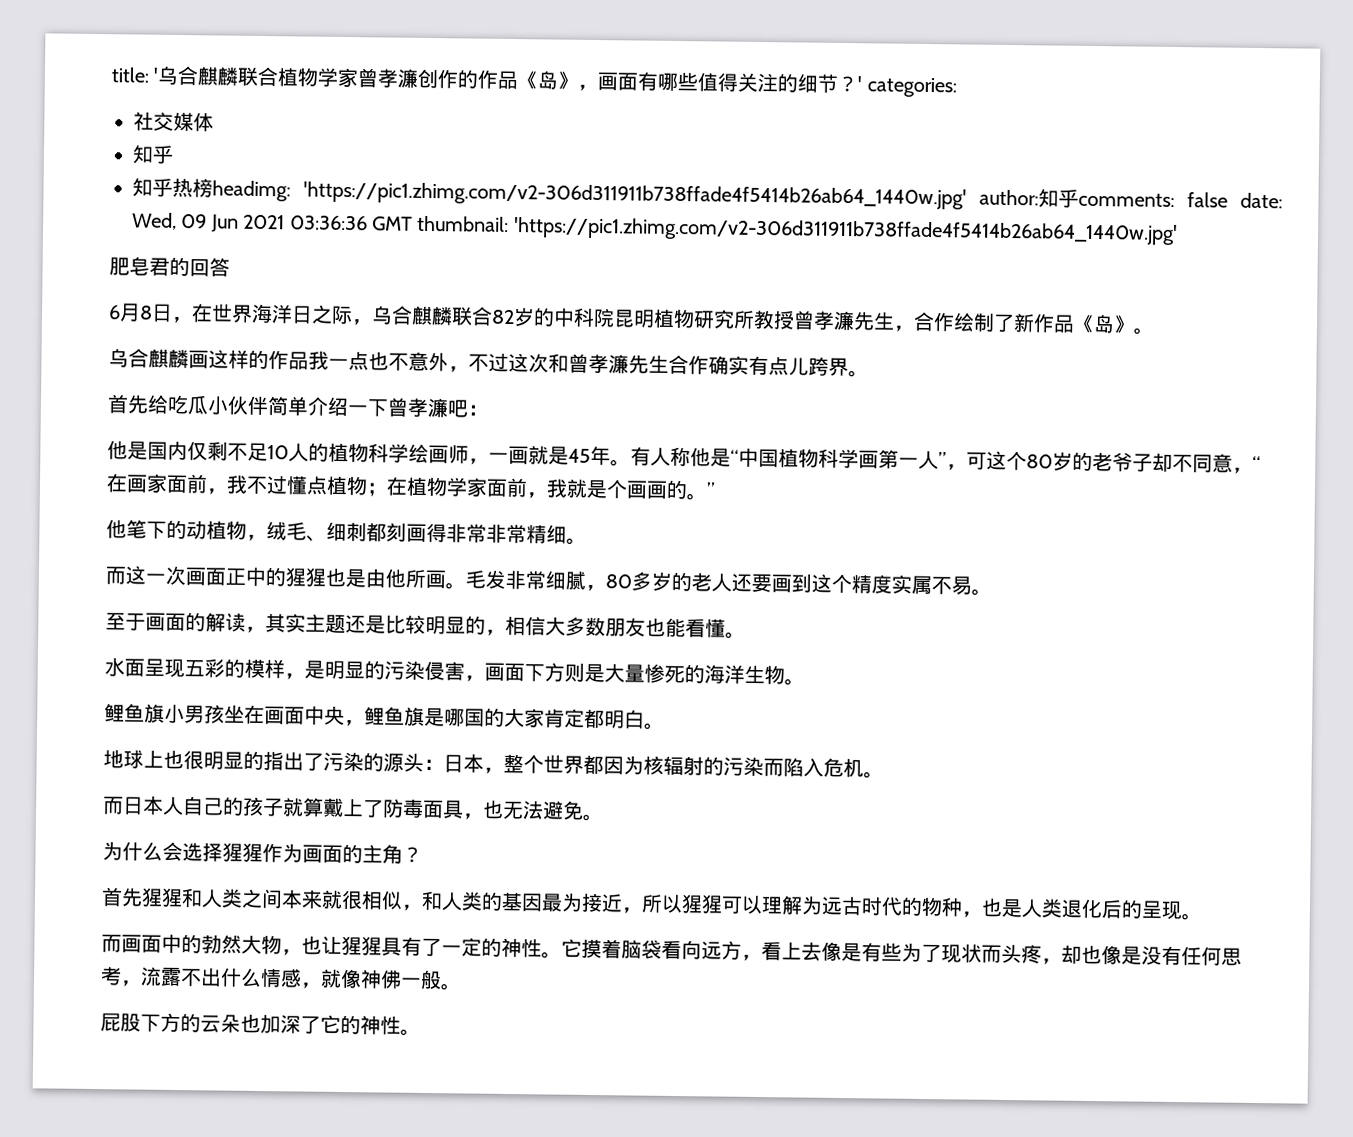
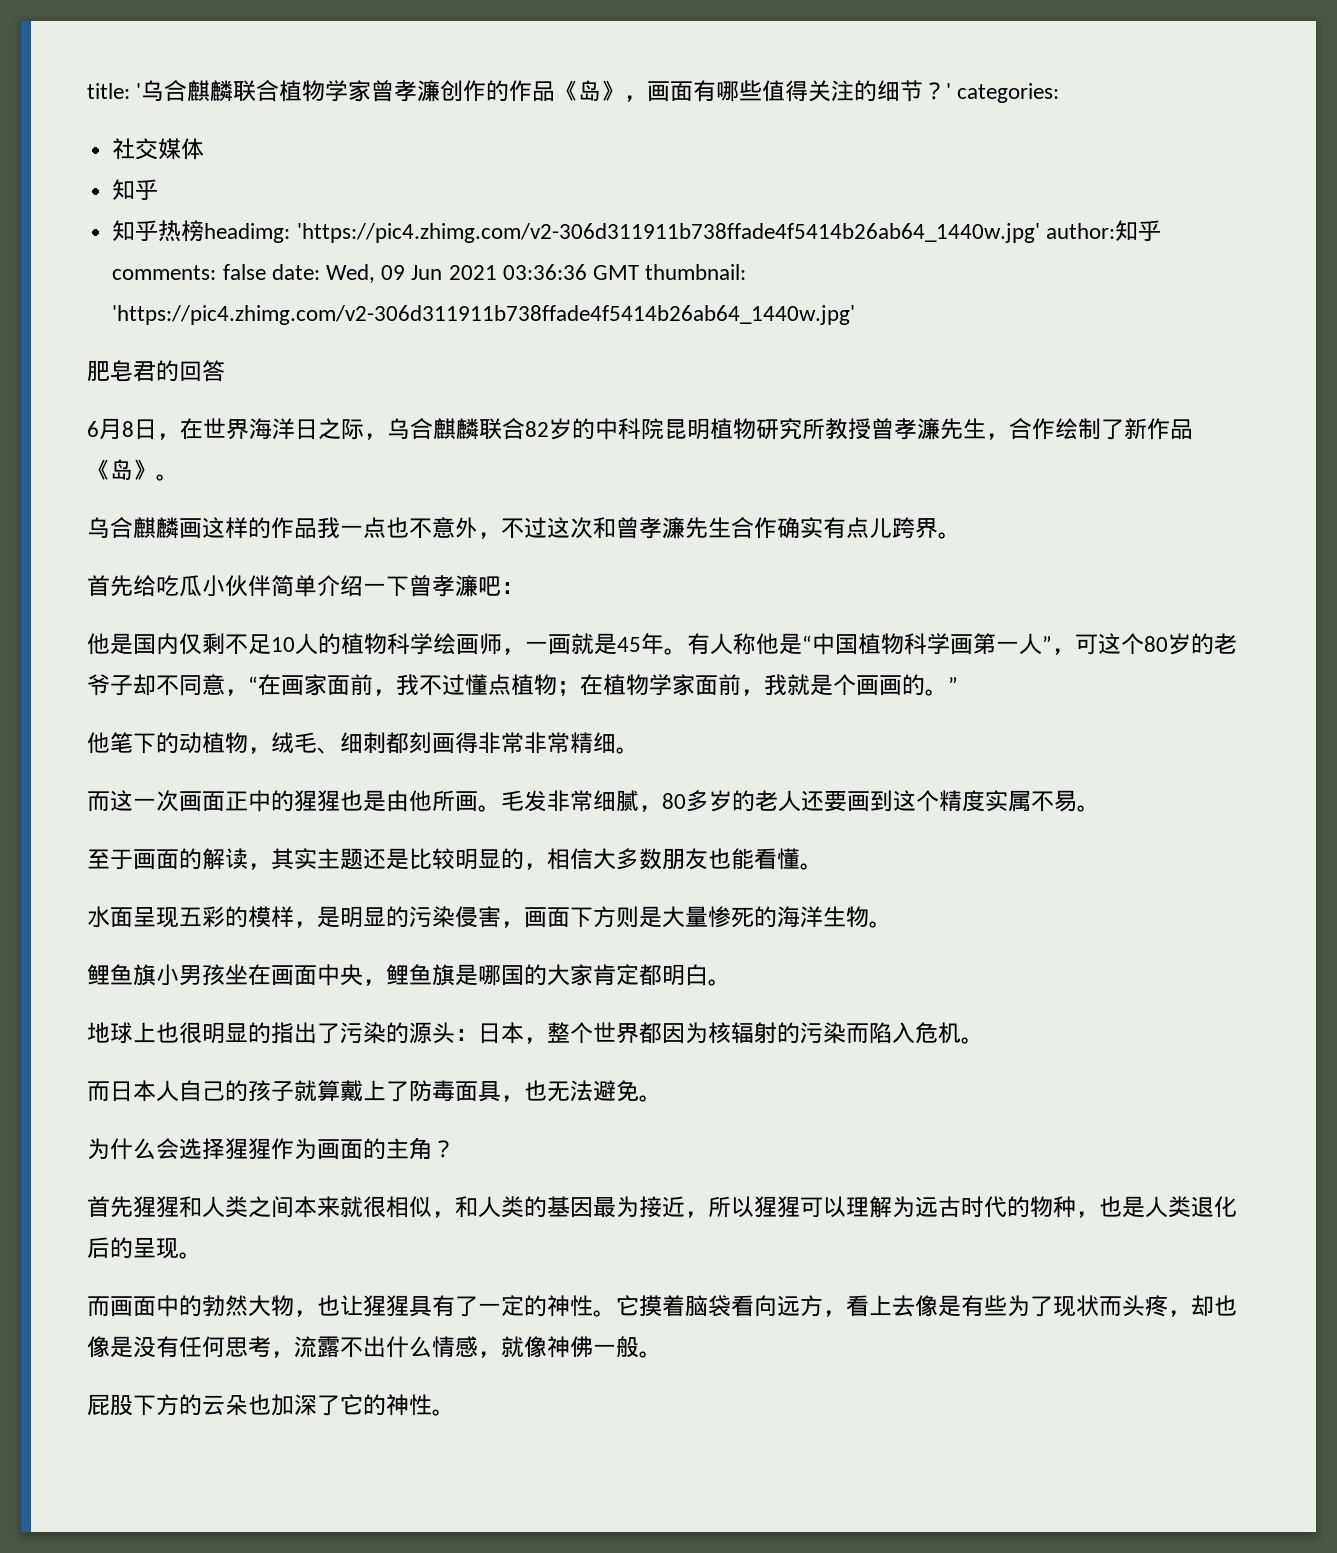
[303,181,968,210] 'https://pic1.zhimg.com/v2-306d311911b738ffade4f5414b26ab64_1440w.jpg' -> [296,223,1040,243] 'https://pic4.zhimg.com/v2-306d311911b738ffade4f5414b26ab64_1440w.jpg'
[512,217,1178,246] 'https://pic1.zhimg.com/v2-306d311911b738ffade4f5414b26ab64_1440w.jpg' -> [112,305,856,325] 'https://pic4.zhimg.com/v2-306d311911b738ffade4f5414b26ab64_1440w.jpg'

